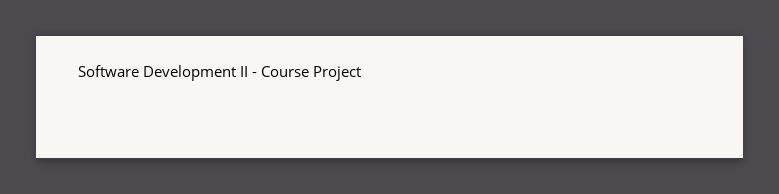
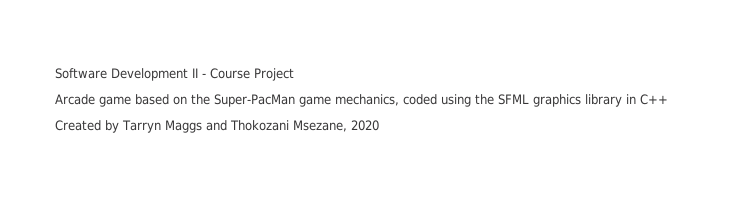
(362, 73) none -> [55,94,668,107] [55,120,379,133] // Arcade game based on the Super-PacMan game mechanics, coded using the SFML graphics library in C++ // Created by Tarryn Maggs and Thokozani Msezane, 2020

